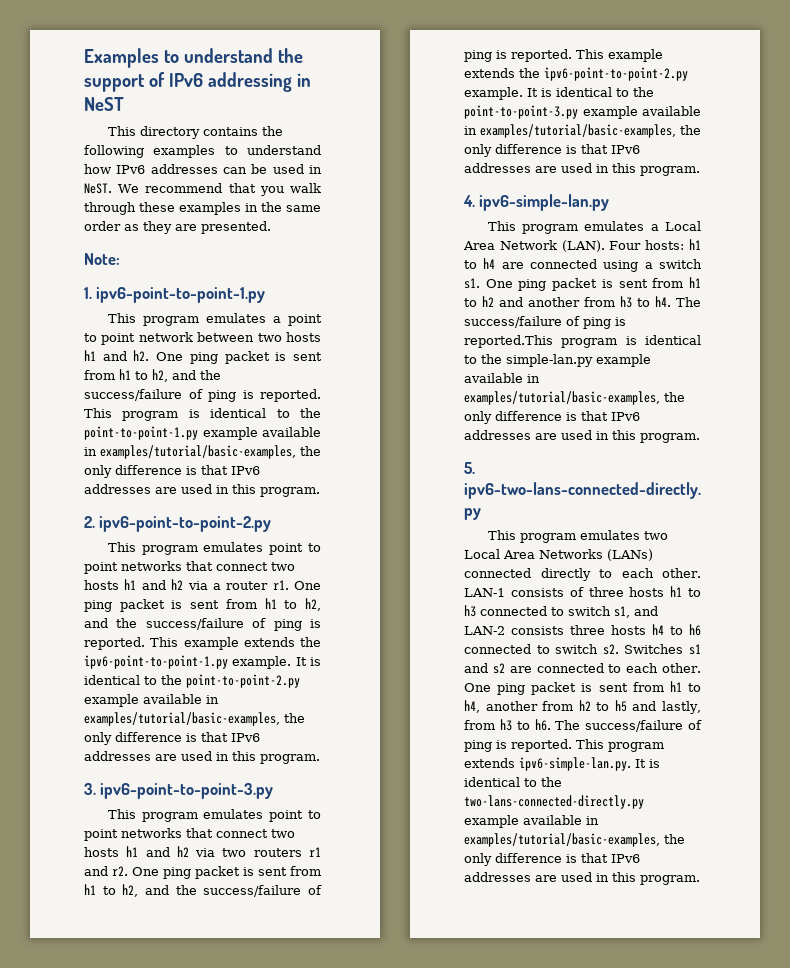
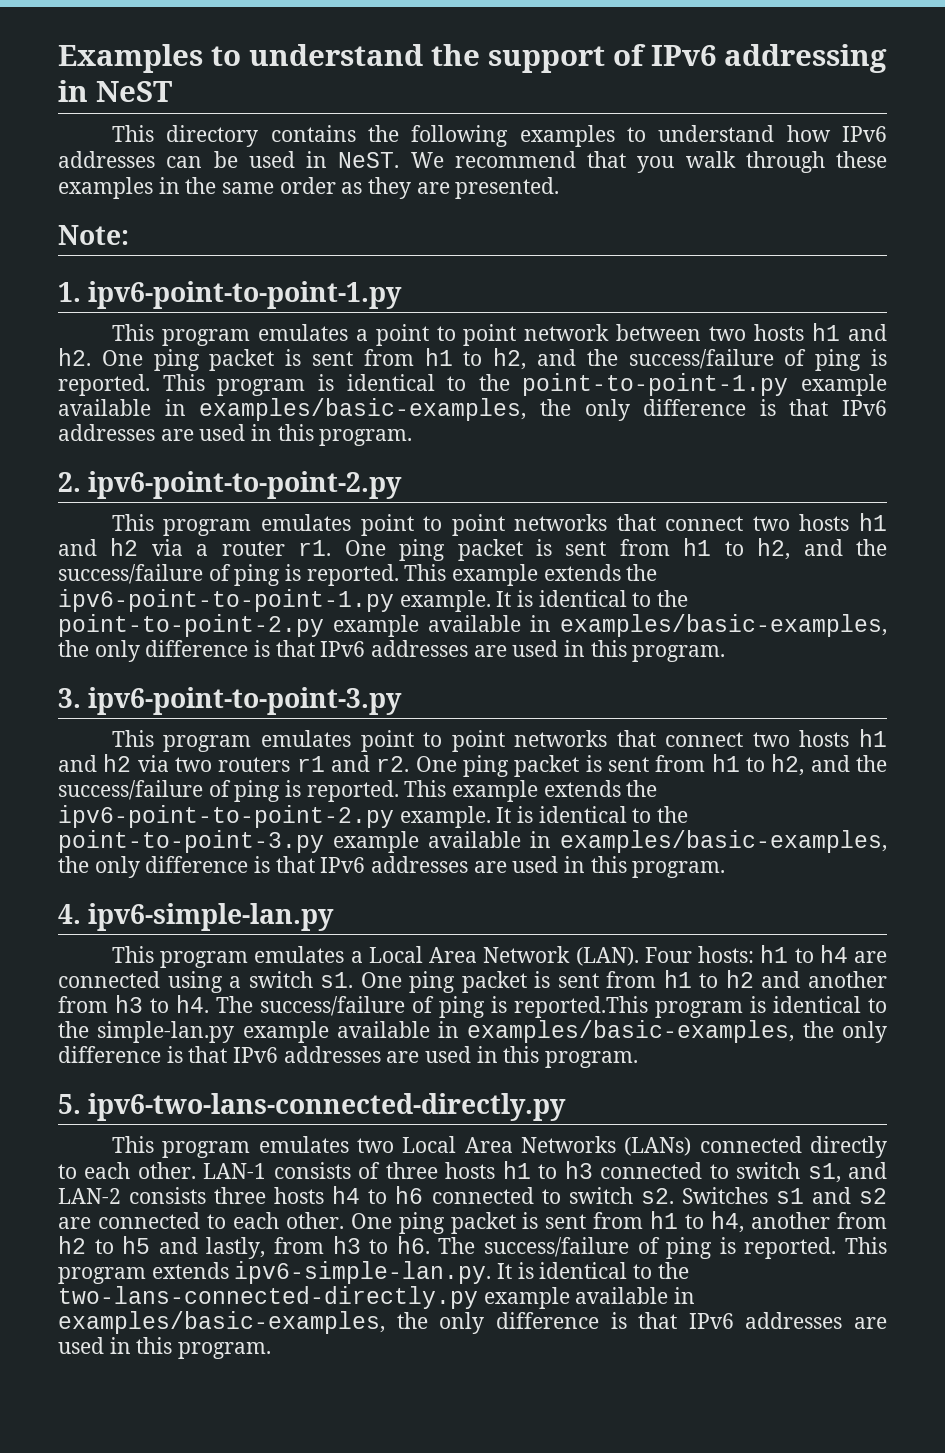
[100,445,296,459] examples/tutorial/basic-examples, -> [199,398,527,421] examples/basic-examples,
[84,712,280,726] examples/tutorial/basic-examples, -> [560,614,887,637] examples/basic-examples,
[480,124,676,138] examples/tutorial/basic-examples, -> [560,830,887,853] examples/basic-examples,
[464,391,660,405] examples/tutorial/basic-examples, -> [467,1020,795,1043] examples/basic-examples,
[464,833,660,847] examples/tutorial/basic-examples, -> [58,1311,385,1334] examples/basic-examples,

